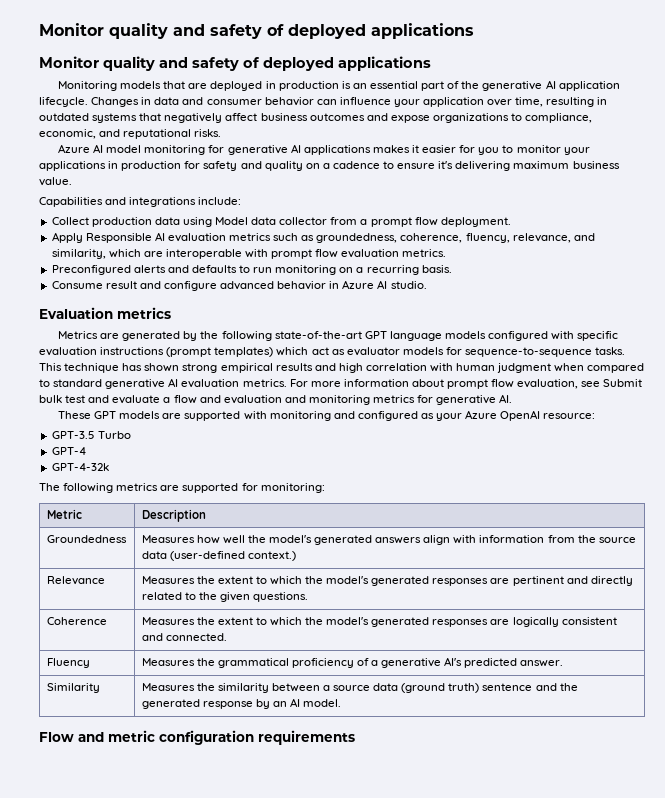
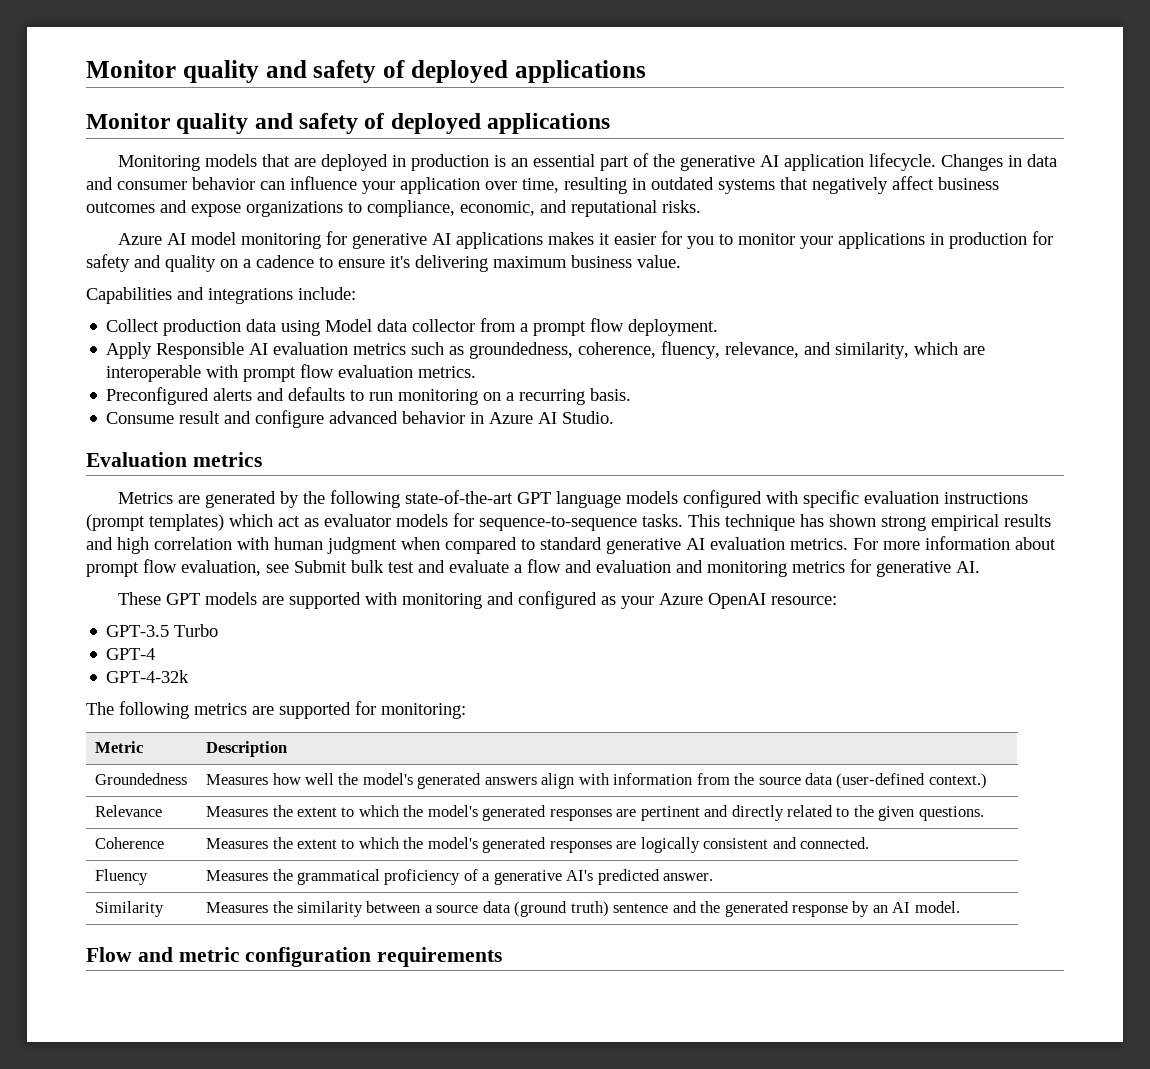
[390,281,427,289] studio. -> [562,411,615,424] Studio.

